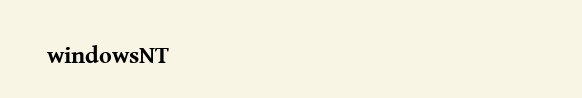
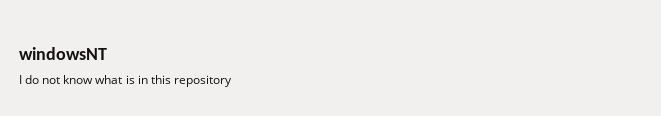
(169, 54) none -> [19,75,232,87] // I do not know what is in this repository

